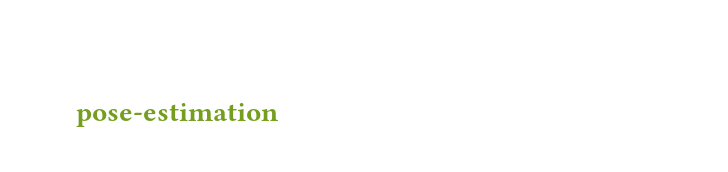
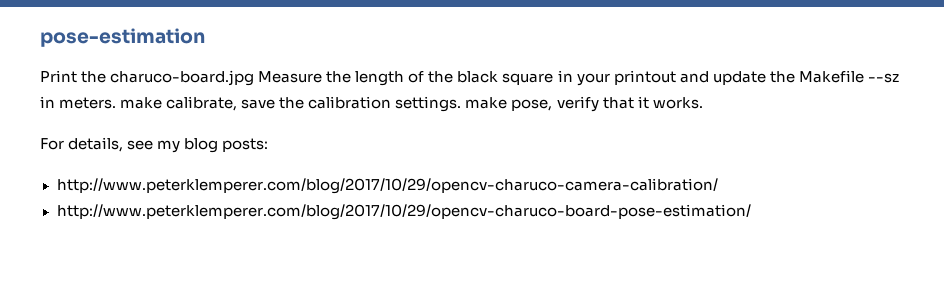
(279, 115) none -> [40,70,899,86] [40,96,703,112] [40,137,269,153] [56,178,718,194] [56,204,751,220] // Print the charuco-board.jpg Measure the length of the black square in your printout and update the Makefile --sz in meters. make calibrate, save the calibration settings. make pose, verify that it works. // For details, see my blog posts: // http://www.peterklemperer.com/blog/2017/10/29/opencv-charuco-camera-calibration/ // http://www.peterklemperer.com/blog/2017/10/29/opencv-charuco-board-pose-estimation/

